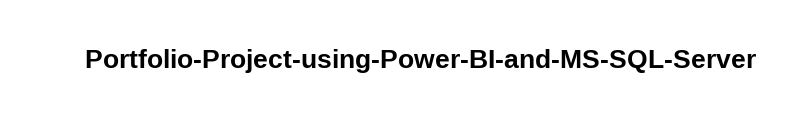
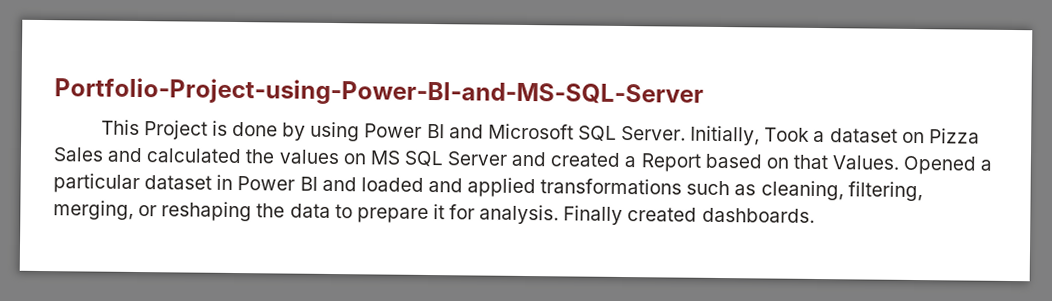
(756, 61) none -> [100,119,980,146] [53,147,993,175] [53,173,923,202] [53,200,815,226] // This Project is done by using Power BI and Microsoft SQL Server. Initially, Took a dataset on Pizza Sales and calculated the values on MS SQL Server and created a Report based on that Values. Opened a particular dataset in Power BI and loaded and applied transformations such as cleaning, filtering, merging, or reshaping the data to prepare it for analysis. Finally created dashboards.

